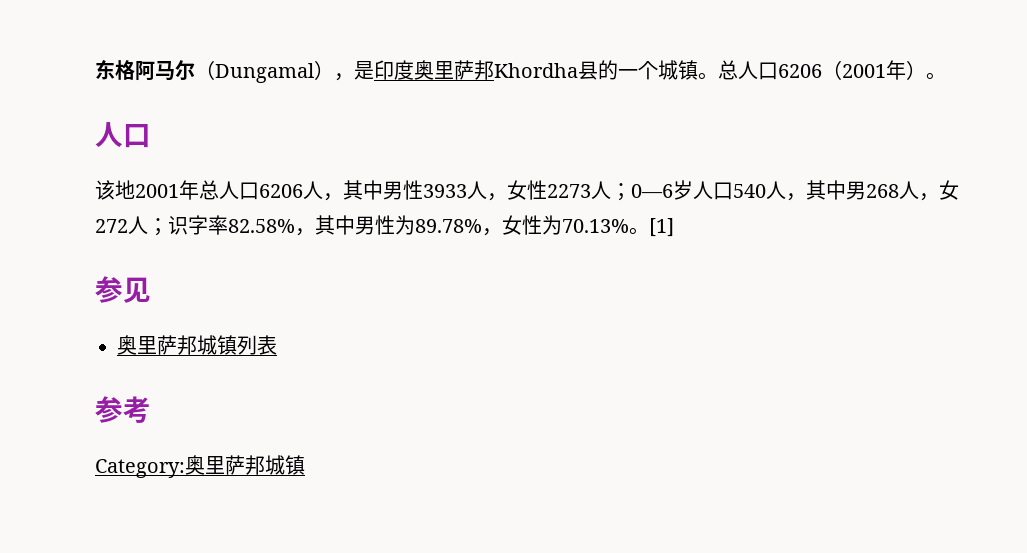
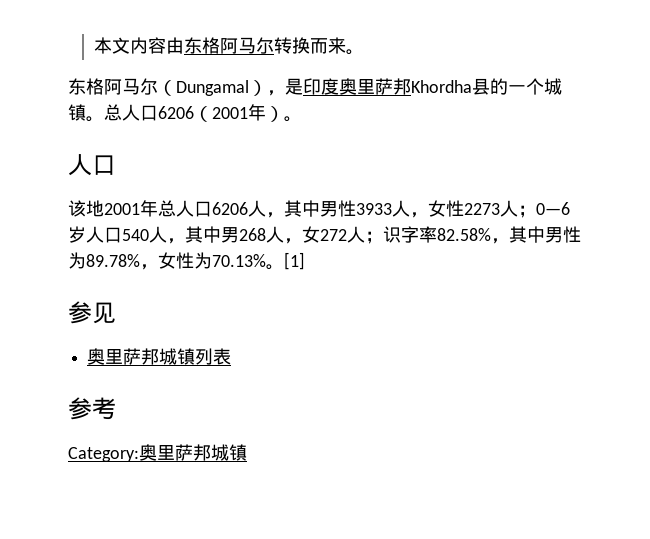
(95, 69) none -> [93,37,364,55] 本文内容由东格阿马尔转换而来。 //

